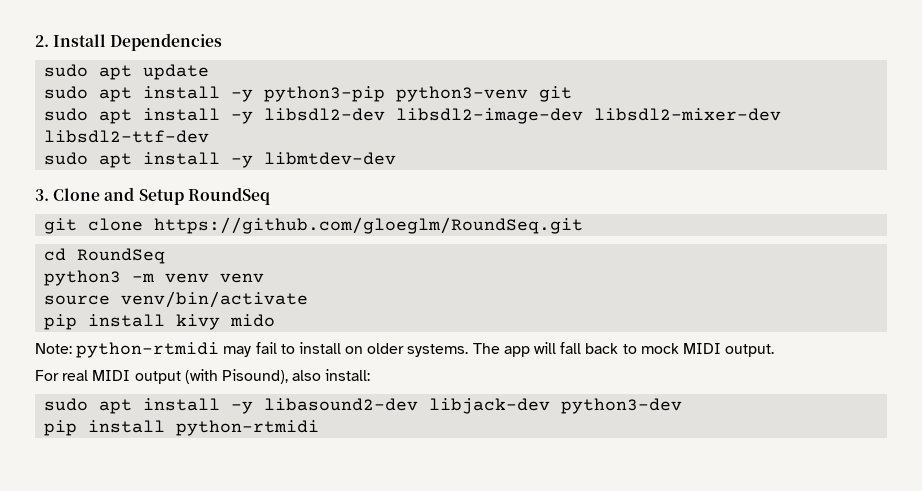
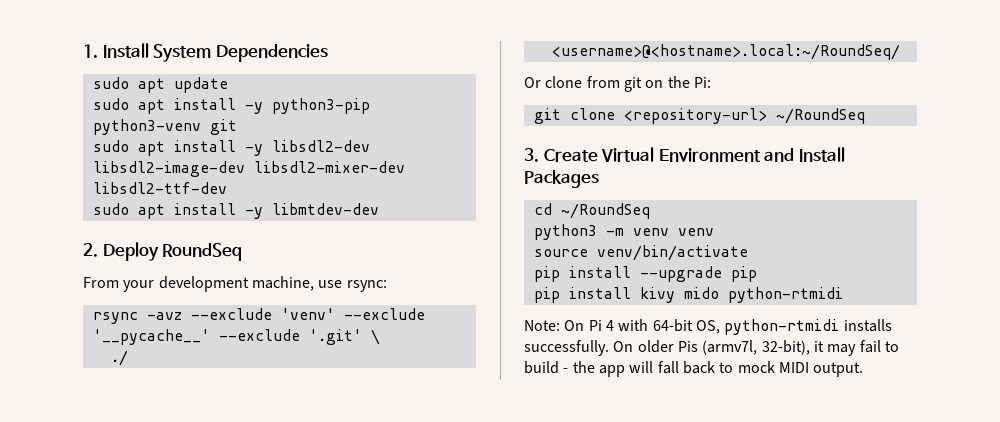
[35,34,107,47] 2. Install -> [83,43,212,62] 1. Install System
[35,187,270,205] [44,217,584,234] 3. Clone and Setup RoundSeq // git clone https://github.com/gloeglm/RoundSeq.git -> [83,242,243,261] [83,276,387,292] [92,308,425,324] [92,329,380,345] [110,350,128,366] [551,44,900,60] [524,76,711,92] [533,108,865,124] [524,147,845,162] [524,170,599,188] 2. Deploy RoundSeq // From your development machine, use rsync: // rsync -avz --exclude 'venv' --exclude '__pycache__' --exclude '.git' \ // ./ <username>@<hostname>.local:~/RoundSeq/ // Or clone from git on the Pi: // git clone <repository-url> ~/RoundSeq // 3. Create Virtual Environment and Install Packages
[77,248,166,264] RoundSeq -> [560,203,650,219] ~/RoundSeq
(309, 299) none -> [533,266,757,282] // pip install --upgrade pip
(276, 320) none -> [727,287,843,303] python-rtmidi
[76,342,500,358] python-rtmidi may fail to install on older systems. The -> [564,319,892,335] [524,340,899,356] [524,361,595,374] On Pi 4 with 64-bit OS, python-rtmidi installs successfully. On older Pis (armv7l, 32-bit), it may fail to build - the
[35,369,371,384] [44,398,683,414] [44,420,320,436] // For real MIDI output (with Pisound), also install: // sudo apt install -y libasound2-dev libjack-dev python3-dev // pip install python-rtmidi -> (864, 369) none

